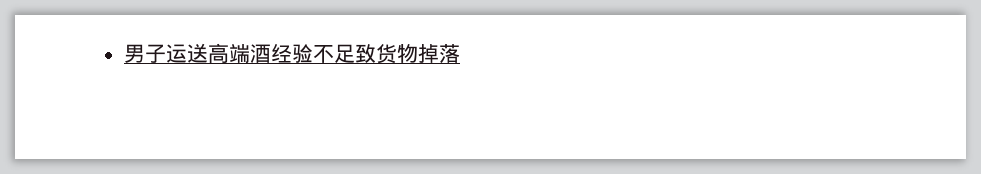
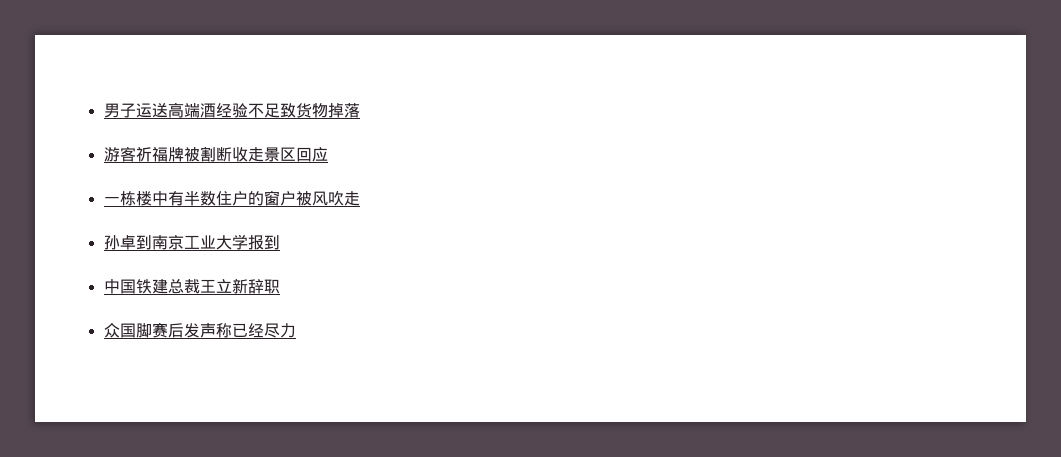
(460, 54) none -> [103,146,328,162] [103,190,360,206] [103,234,280,250] [103,278,280,294] [103,322,296,338] // 游客祈福牌被割断收走景区回应 // 一栋楼中有半数住户的窗户被风吹走 // 孙卓到南京工业大学报到 // 中国铁建总裁王立新辞职 // 众国脚赛后发声称已经尽力

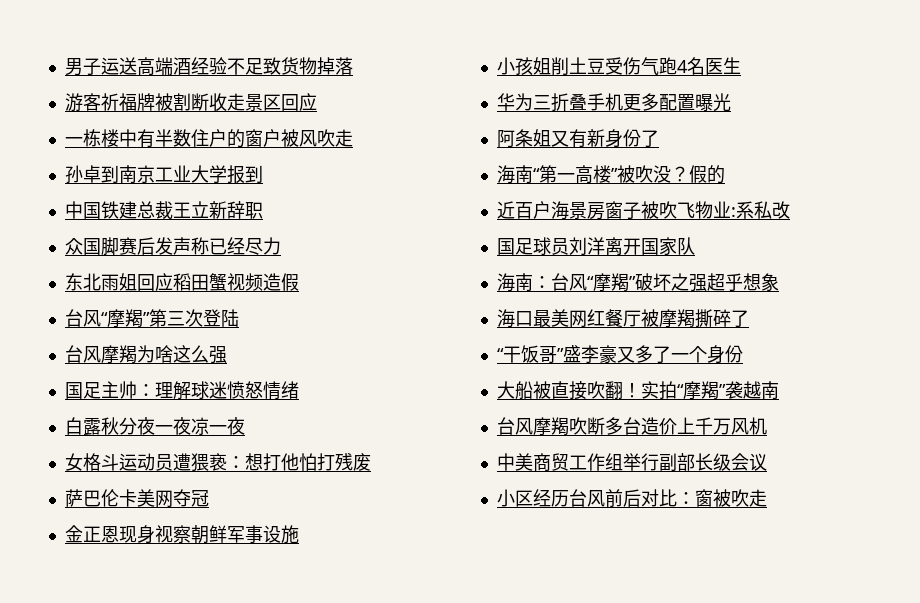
(296, 330) none -> [64,273,299,291] [64,309,239,328] [64,345,227,364] [64,381,299,400] [64,417,245,435] [64,453,371,472] [64,489,209,508] [64,525,299,544] [496,57,741,76] [496,93,731,112] [496,129,659,148] [496,165,725,184] [496,201,790,220] [496,237,695,256] [496,273,779,292] [496,309,749,328] [496,345,743,364] [496,381,779,400] [496,417,767,436] [496,453,767,472] [496,489,767,507] // 东北雨姐回应稻田蟹视频造假 // 台风“摩羯”第三次登陆 // 台风摩羯为啥这么强 // 国足主帅：理解球迷愤怒情绪 // 白露秋分夜一夜凉一夜 // 女格斗运动员遭猥亵：想打他怕打残废 // 萨巴伦卡美网夺冠 // 金正恩现身视察朝鲜军事设施 // 小孩姐削土豆受伤气跑4名医生 // 华为三折叠手机更多配置曝光 // 阿条姐又有新身份了 // 海南“第一高楼”被吹没？假的 // 近百户海景房窗子被吹飞物业:系私改 // 国足球员刘洋离开国家队 // 海南：台风“摩羯”破坏之强超乎想象 // 海口最美网红餐厅被摩羯撕碎了 // “干饭哥”盛李豪又多了一个身份 // 大船被直接吹翻！实拍“摩羯”袭越南 // 台风摩羯吹断多台造价上千万风机 // 中美商贸工作组举行副部长级会议 // 小区经历台风前后对比：窗被吹走

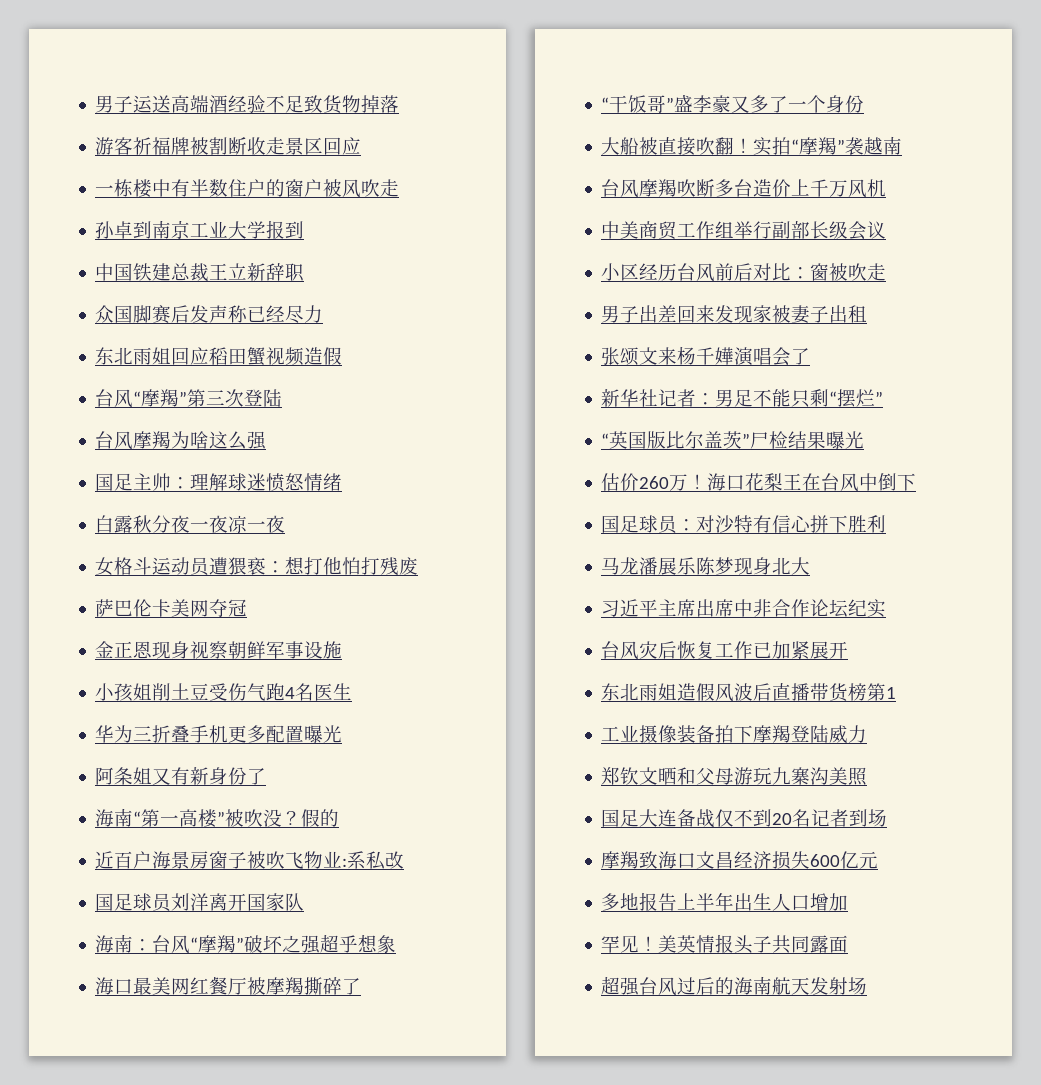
(767, 498) none -> [601,305,868,324] [601,346,811,366] [601,389,884,408] [601,431,865,449] [601,473,917,492] [601,515,887,534] [601,557,811,575] [601,599,887,618] [601,641,849,660] [601,683,897,702] [601,725,868,744] [601,767,868,786] [601,809,888,828] [601,851,879,870] [601,892,849,911] [601,934,849,954] [601,976,868,996] // 男子出差回来发现家被妻子出租 // 张颂文来杨千嬅演唱会了 // 新华社记者：男足不能只剩“摆烂” // “英国版比尔盖茨”尸检结果曝光 // 估价260万！海口花梨王在台风中倒下 // 国足球员：对沙特有信心拼下胜利 // 马龙潘展乐陈梦现身北大 // 习近平主席出席中非合作论坛纪实 // 台风灾后恢复工作已加紧展开 // 东北雨姐造假风波后直播带货榜第1 // 工业摄像装备拍下摩羯登陆威力 // 郑钦文晒和父母游玩九寨沟美照 // 国足大连备战仅不到20名记者到场 // 摩羯致海口文昌经济损失600亿元 // 多地报告上半年出生人口增加 // 罕见！美英情报头子共同露面 // 超强台风过后的海南航天发射场

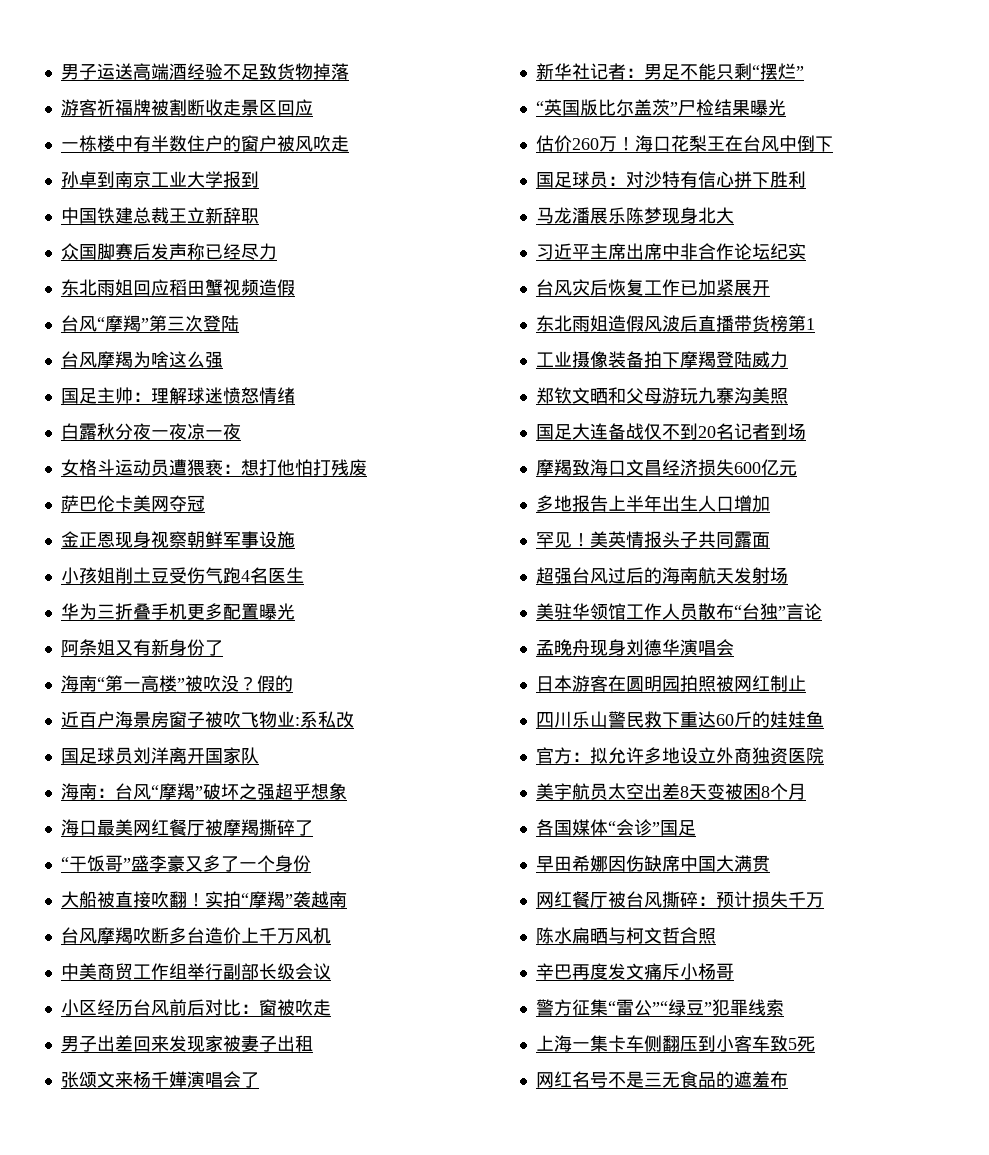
(868, 986) none -> [535,603,822,620] [535,639,734,656] [535,675,806,692] [535,711,824,728] [535,747,824,764] [535,783,806,800] [535,819,696,836] [535,855,770,872] [535,891,824,908] [535,927,716,944] [535,963,734,980] [535,999,784,1016] [535,1035,815,1052] [535,1071,788,1088] // 美驻华领馆工作人员散布“台独”言论 // 孟晚舟现身刘德华演唱会 // 日本游客在圆明园拍照被网红制止 // 四川乐山警民救下重达60斤的娃娃鱼 // 官方：拟允许多地设立外商独资医院 // 美宇航员太空出差8天变被困8个月 // 各国媒体“会诊”国足 // 早田希娜因伤缺席中国大满贯 // 网红餐厅被台风撕碎：预计损失千万 // 陈水扁晒与柯文哲合照 // 辛巴再度发文痛斥小杨哥 // 警方征集“雷公”“绿豆”犯罪线索 // 上海一集卡车侧翻压到小客车致5死 // 网红名号不是三无食品的遮羞布

